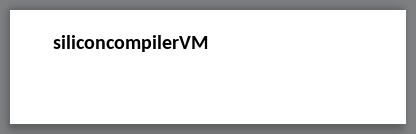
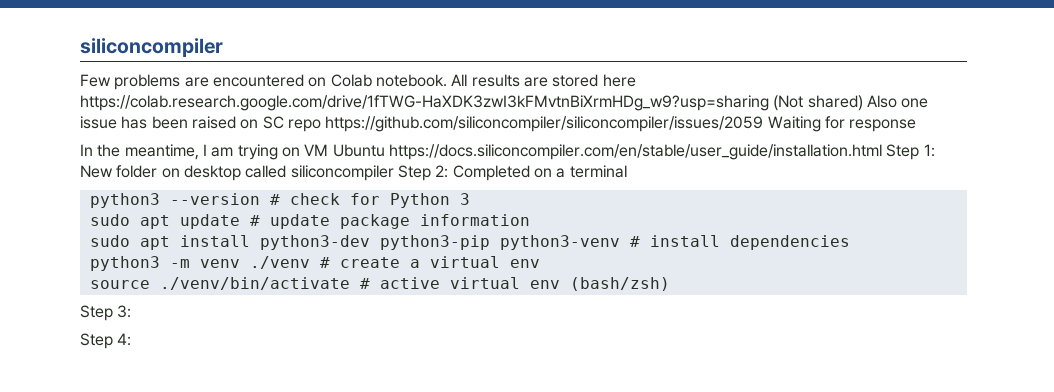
[53,35,208,52] siliconcompilerVM -> [80,38,223,57] [80,74,636,90] [80,95,929,111] [80,116,917,132] [80,144,935,160] [80,165,627,181] [89,193,470,208] [89,214,530,229] [89,235,850,250] [89,256,540,271] [89,277,670,291] [80,305,132,321] [80,333,132,349] siliconcompiler // Few problems are encountered on Colab notebook. All results are stored here https://colab.research.google.com/drive/1fTWG-HaXDK3zwI3kFMvtnBiXrmHDg_w9?usp=sharing (Not shared) Also one issue has been raised on SC repo https://github.com/siliconcompiler/siliconcompiler/issues/2059 Waiting for response // In the meantime, I am trying on VM Ubuntu https://docs.siliconcompiler.com/en/stable/user_guide/installation.html Step 1: New folder on desktop called siliconcompiler Step 2: Completed on a terminal // python3 --version # check for Python 3 // sudo apt update # update package information // sudo apt install python3-dev python3-pip python3-venv # install dependencies // python3 -m venv ./venv # create a virtual env // source ./venv/bin/activate # active virtual env (bash/zsh) // Step 3: // Step 4:

